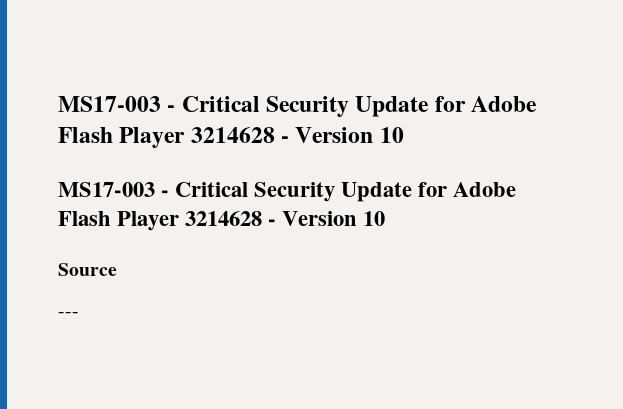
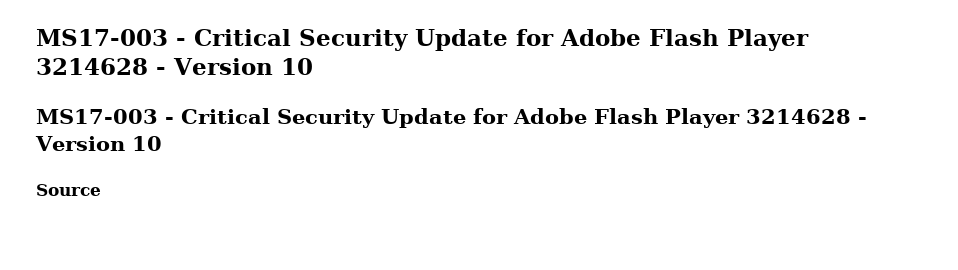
[58,312,79,317] // --- -> (101, 190) none

